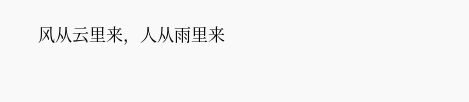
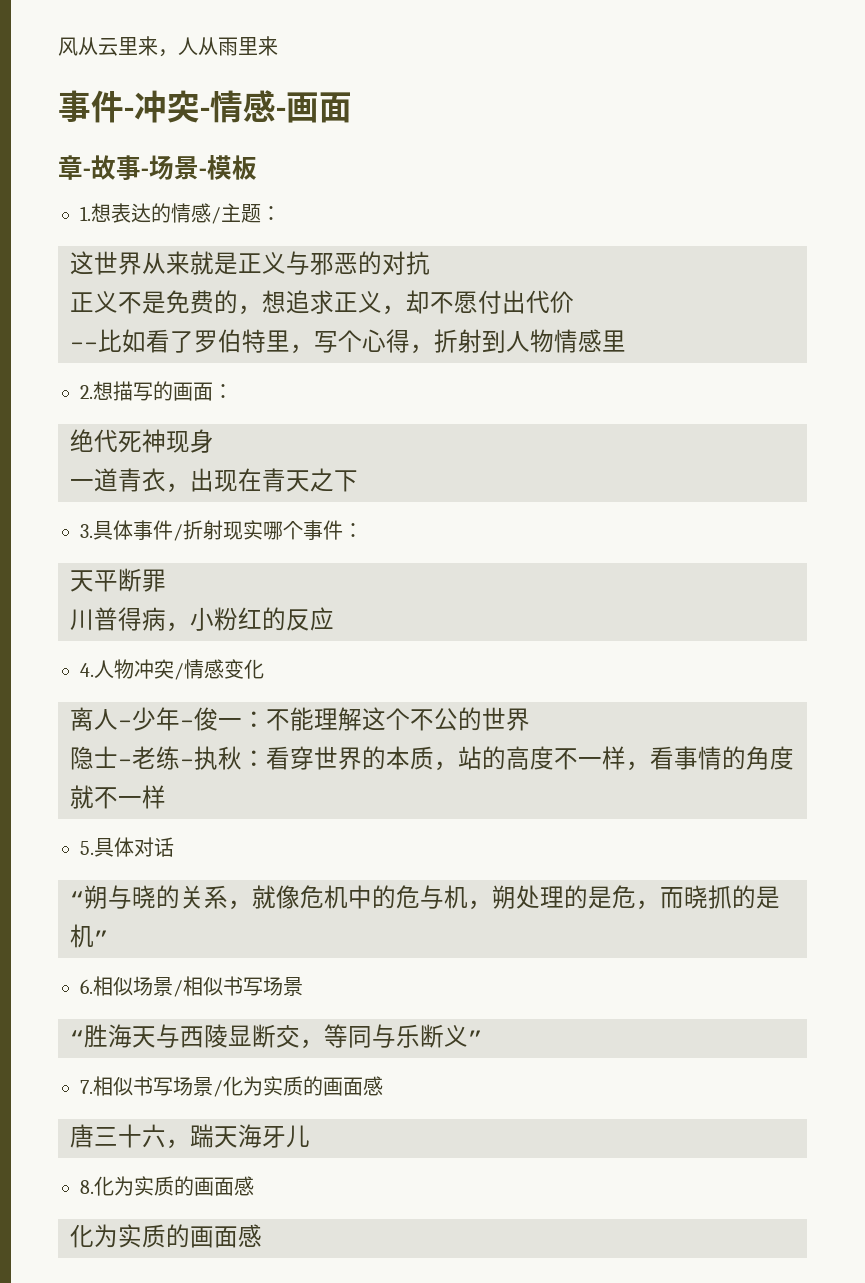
(225, 34) none -> [58,90,352,123] [58,155,257,180] [80,203,281,224] [70,251,430,275] [70,290,574,315] [70,329,626,354] [80,381,233,401] [70,429,214,453] [70,468,358,493] [80,520,363,541] [70,568,166,592] [70,607,334,632] [80,659,264,680] [70,707,530,731] [70,746,794,771] [70,785,166,809] [80,837,174,857] [70,885,780,910] [70,924,108,948] [80,976,303,997] [70,1024,482,1049] [80,1076,383,1097] [70,1124,310,1149] [80,1176,254,1196] [70,1224,262,1248] // 事件-冲突-情感-画面 // 章-故事-场景-模板 // 1.想表达的情感/主题： // 这世界从来就是正义与邪恶的对抗 // 正义不是免费的，想追求正义，却不愿付出代价 // --比如看了罗伯特里，写个心得，折射到人物情感里 // 2.想描写的画面： // 绝代死神现身 // 一道青衣，出现在青天之下 // 3.具体事件/折射现实哪个事件： // 天平断罪 // 川普得病，小粉红的反应 // 4.人物冲突/情感变化 // 离人-少年-俊一：不能理解这个不公的世界 // 隐士-老练-执秋：看穿世界的本质，站的高度不一样，看事情的角度就不一样 // 5.具体对话 // “朔与晓的关系，就像危机中的危与机，朔处理的是危，而晓抓的是机” // 6.相似场景/相似书写场景 // “胜海天与西陵显断交，等同与乐断义” // 7.相似书写场景/化为实质的画面感 // 唐三十六，踹天海牙儿 // 8.化为实质的画面感 // 化为实质的画面感

